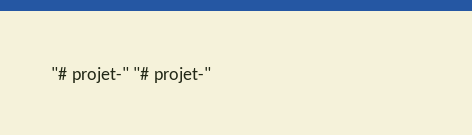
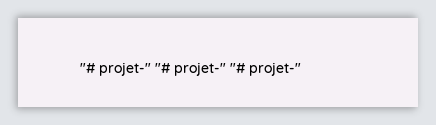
[51,67,212,83] "# projet-" "# projet-" -> [80,62,301,76] "# projet-" "# projet-" "# projet-"

